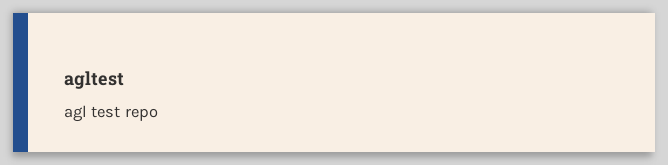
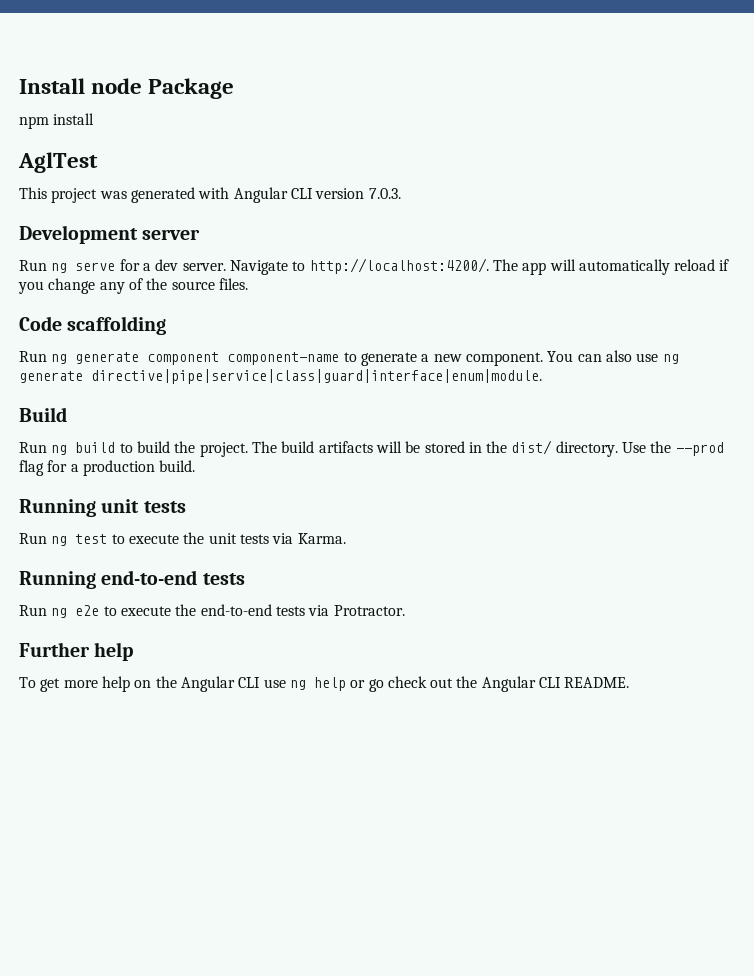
[64,71,124,89] [64,105,158,122] agltest // agl test repo -> [19,78,235,99] [19,113,95,129] [18,152,98,173] [19,187,401,203] [19,225,201,244] [19,258,730,275] [18,278,248,294] [19,316,167,335] [19,350,679,366] [19,369,542,384] [19,407,67,422] [19,440,724,457] [19,460,196,476] [19,499,186,517] [19,532,346,546] [19,570,245,589] [19,604,405,618] [19,642,134,661] [19,676,630,692] Install node Package // npm install // AglTest // This project was generated with Angular CLI version 7.0.3. // Development server // Run ng serve for a dev server. Navigate to http://localhost:4200/. The app will automatically reload if you change any of the source files. // Code scaffolding // Run ng generate component component-name to generate a new component. You can also use ng generate directive|pipe|service|class|guard|interface|enum|module. // Build // Run ng build to build the project. The build artifacts will be stored in the dist/ directory. Use the --prod flag for a production build. // Running unit tests // Run ng test to execute the unit tests via Karma. // Running end-to-end tests // Run ng e2e to execute the end-to-end tests via Protractor. // Further help // To get more help on the Angular CLI use ng help or go check out the Angular CLI README.

